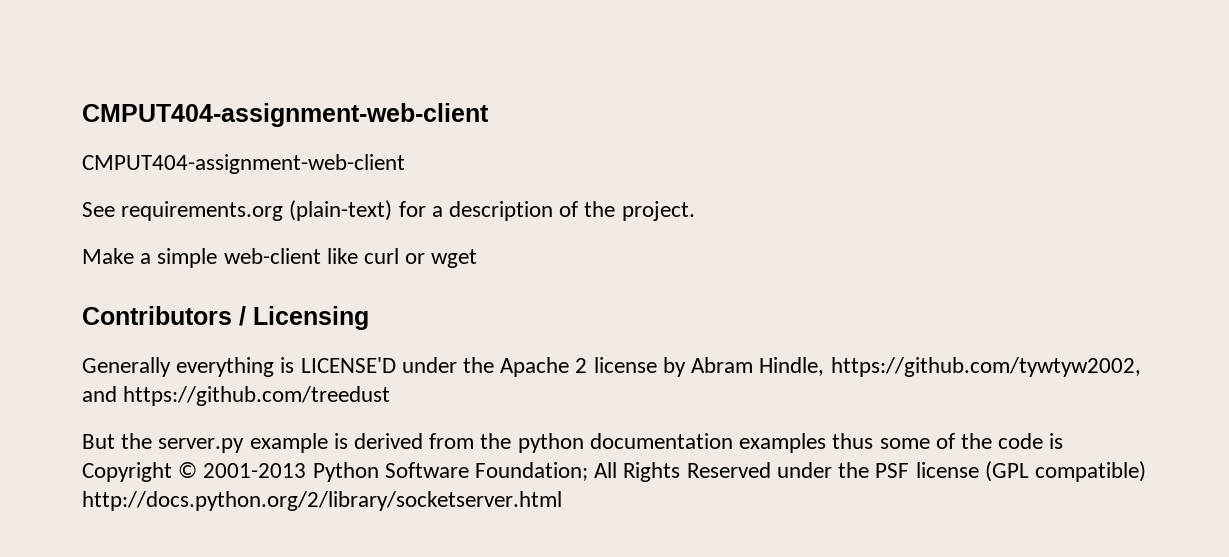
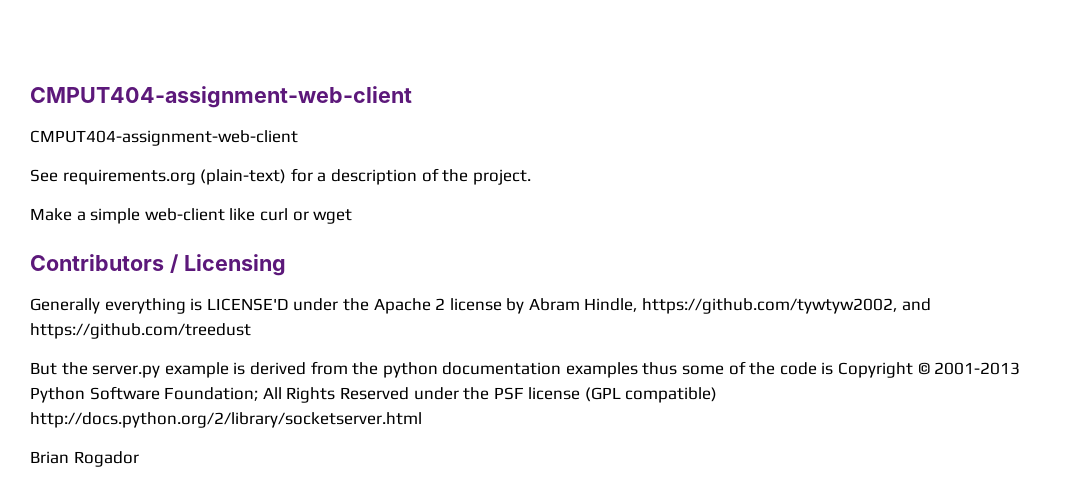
(562, 501) none -> [30,451,139,467] // Brian Rogador

